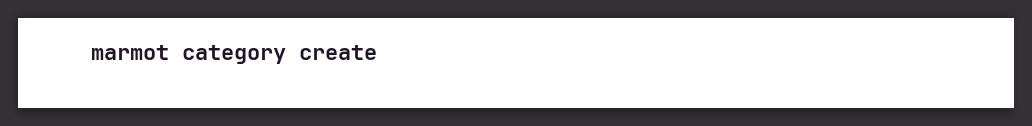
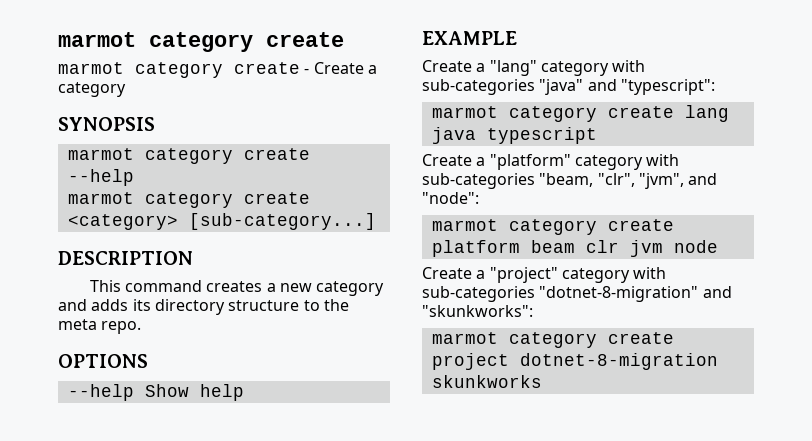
[91,45,377,64] marmot category create -> [58,32,344,52] [58,62,377,78] [58,82,126,97] [58,117,155,131] [67,148,310,164] [67,169,134,186] [67,192,310,208] [67,213,376,230] [58,251,193,265] [89,280,385,296] [58,299,349,315] [58,319,142,334] [58,354,148,368] [67,384,244,401] [422,31,517,45] [422,60,646,76] [422,79,715,95] [431,105,729,122] [431,127,597,144] [422,154,680,170] [422,173,718,189] [422,192,479,204] [431,219,674,235] [431,240,718,257] [422,267,667,283] [422,286,732,302] [422,305,533,317] [431,332,674,348] [431,353,718,370] [431,375,542,388] marmot category create // marmot category create - Create a category // SYNOPSIS // marmot category create --help // marmot category create <category> [sub-category...] // DESCRIPTION // This command creates a new category and adds its directory structure to the meta repo. // OPTIONS // --help Show help // EXAMPLE // Create a "lang" category with sub-categories "java" and "typescript": // marmot category create lang java typescript // Create a "platform" category with sub-categories "beam, "clr", "jvm", and "node": // marmot category create platform beam clr jvm node // Create a "project" category with sub-categories "dotnet-8-migration" and "skunkworks": // marmot category create project dotnet-8-migration skunkworks

